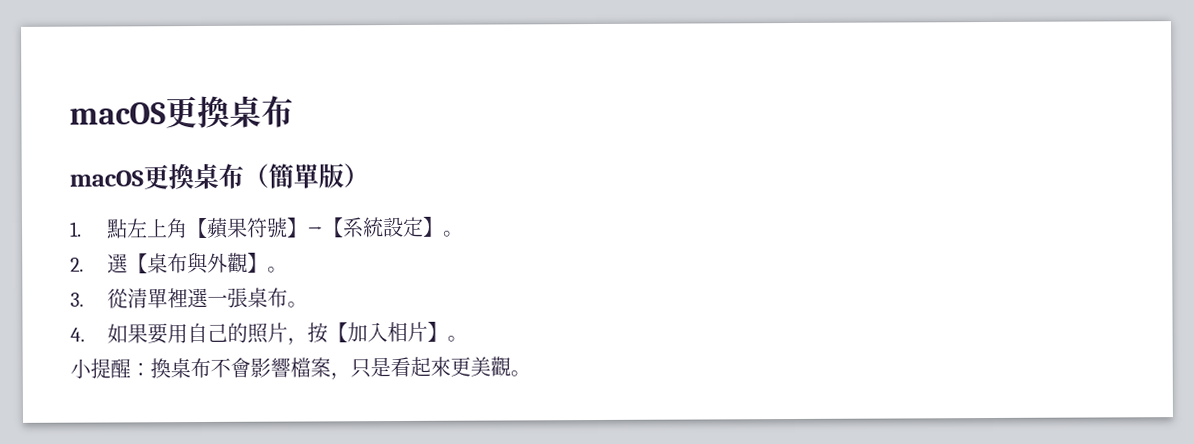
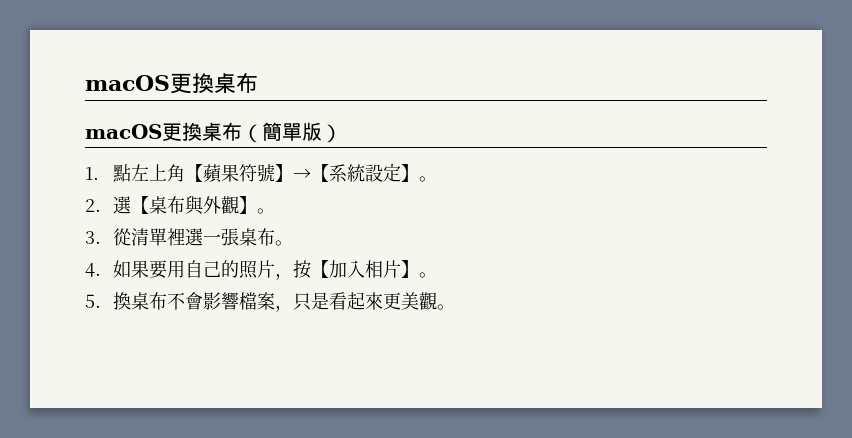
[70,358,151,379] 小提醒： -> [85,294,101,308] 5.

